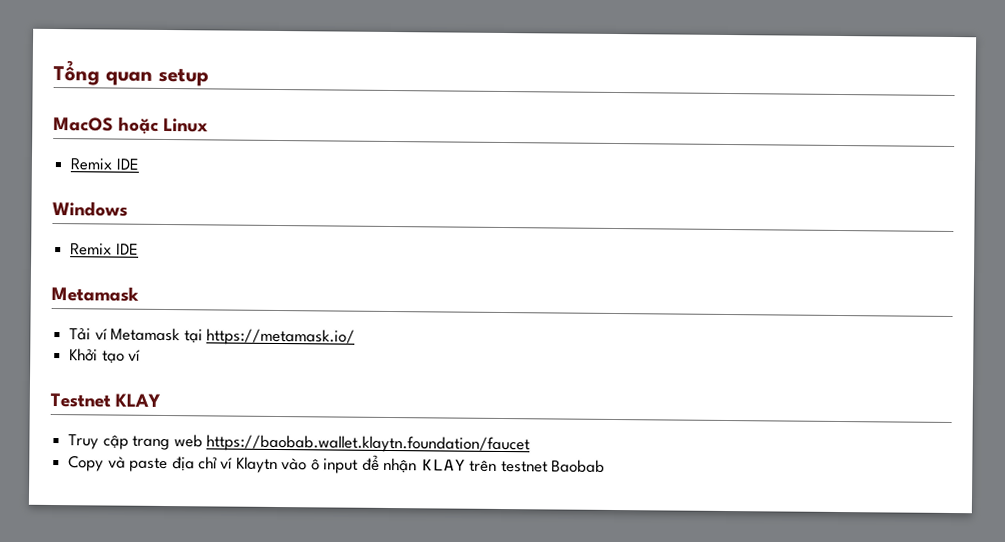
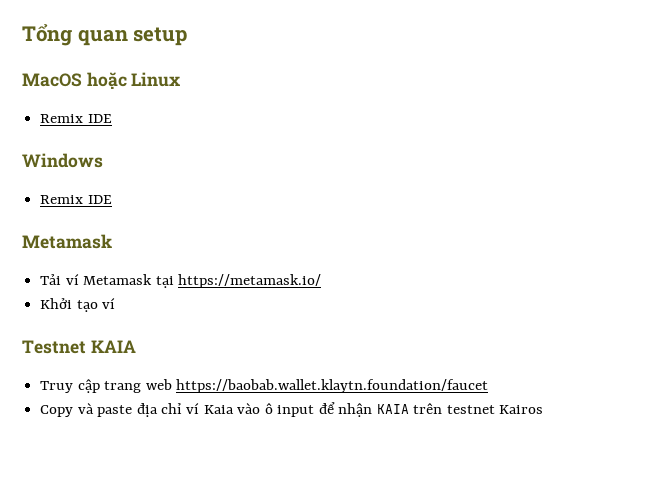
[115,393,162,407] KLAY -> [90,340,136,353] KAIA
[235,456,278,474] Klaytn -> [203,405,234,414] Kaia
[420,459,466,471] KLAY -> [376,404,409,414] KAIA
[550,459,605,473] Baobab -> [498,405,543,414] Kairos

